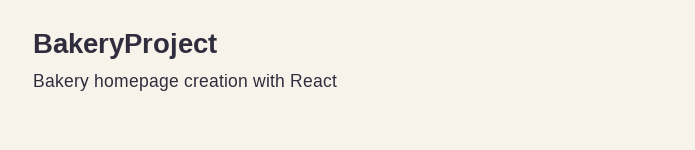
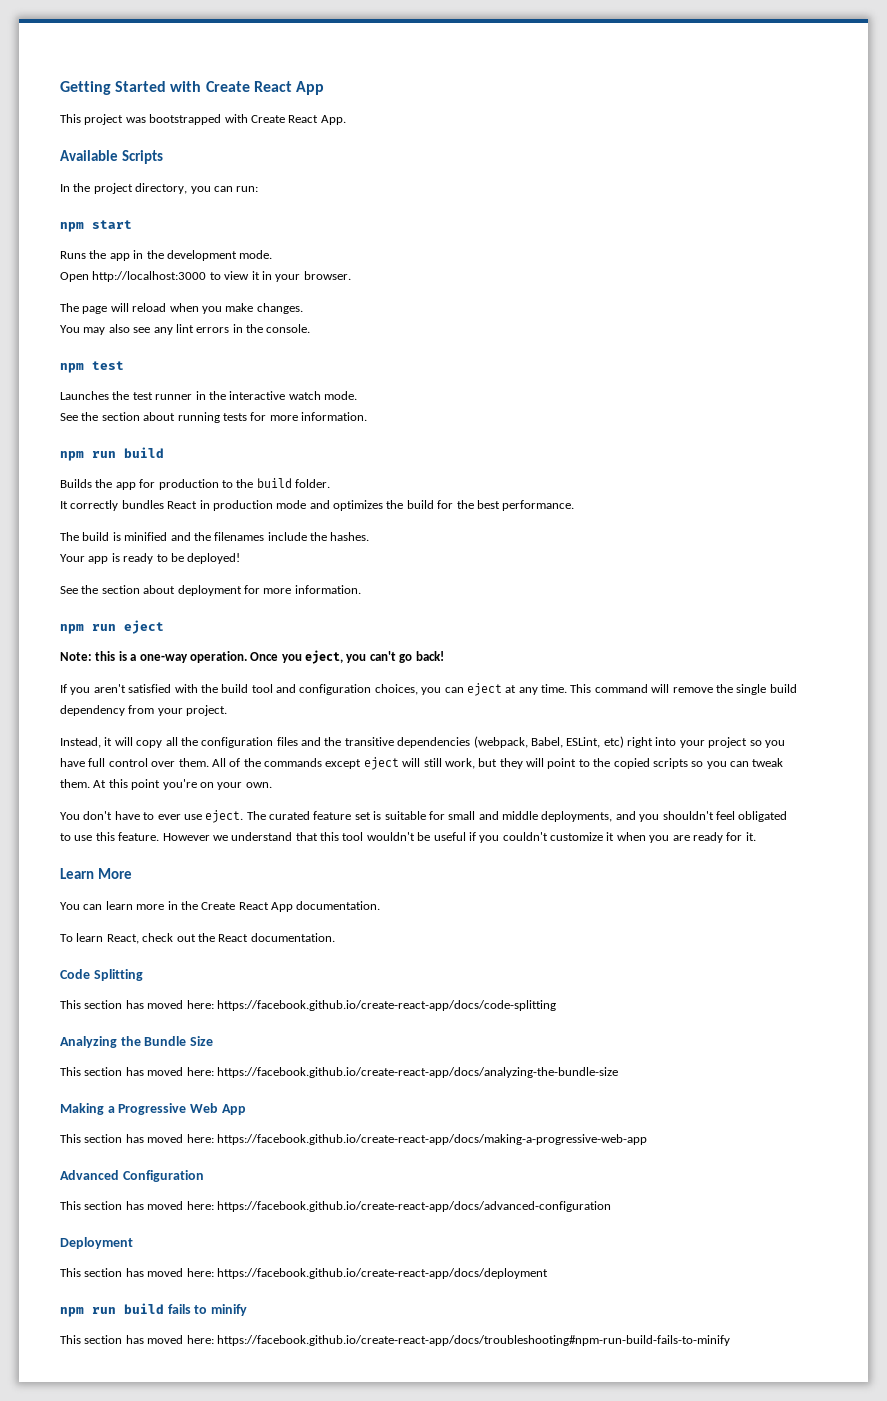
[33,33,217,59] [33,74,337,91] BakeryProject // Bakery homepage creation with React -> [60,81,324,95] [60,114,346,125] [60,150,163,164] [60,183,259,194] [60,220,132,232] [60,250,273,261] [60,271,351,282] [60,303,303,314] [60,324,311,335] [60,361,124,373] [60,391,357,400] [60,412,367,423] [60,447,164,461] [60,478,330,490] [60,500,575,511] [60,532,370,541] [60,553,241,564] [60,585,361,596] [60,620,164,634] [60,650,444,664] [60,683,797,696] [60,705,228,716] [60,736,785,748] [60,757,784,770] [60,779,272,790] [60,810,788,823] [60,832,756,843] [60,868,132,879] [60,901,381,912] [60,933,335,944] [60,969,143,981] [60,1000,556,1011] [60,1036,213,1048] [60,1067,618,1078] [60,1103,246,1115] [60,1134,647,1145] [60,1170,204,1182] [60,1201,611,1212] [60,1237,133,1249] [60,1268,548,1279] [60,1303,247,1317] [60,1335,730,1346] Getting Started with Create React App // This project was bootstrapped with Create React App. // Available Scripts // In the project directory, you can run: // npm start // Runs the app in the development mode. // Open http://localhost:3000 to view it in your browser. // The page will reload when you make changes. // You may also see any lint errors in the console. // npm test // Launches the test runner in the interactive watch mode. // See the section about running tests for more information. // npm run build // Builds the app for production to the build folder. // It correctly bundles React in production mode and optimizes the build for the best performance. // The build is minified and the filenames include the hashes. // Your app is ready to be deployed! // See the section about deployment for more information. // npm run eject // Note: this is a one-way operation. Once you eject, you can't go back! // If you aren't satisfied with the build tool and configuration choices, you can eject at any time. This command will remove the single build dependency from your project. // Instead, it will copy all the configuration files and the transitive dependencies (webpack, Babel, ESLint, etc) right into your project so you have full control over them. All of the commands except eject will still work, but they will point to the copied scripts so you can tweak them. At this point you're on your own. // You don't have to ever use eject. The curated feature set is suitable for small and middle deployments, and you shouldn't feel obligated to use this feature. However we understand that this tool wouldn't be useful if you couldn't customize it when you are ready for it. // Learn More // You can learn more in the Create React App documentation. // To learn React, check out the React documentation. // Code Splitting // This section has moved here: https://facebook.github.io/create-react-app/docs/code-splitting // Analyzing the Bundle Size // This section has moved here: https://facebook.github.io/create-react-app/docs/analyzing-the-bundle-size // Making a Progressive Web App // This section has moved here: https://facebook.github.io/create-react-app/docs/making-a-progressive-web-app // Advanced Configuration // This section has moved here: https://facebook.github.io/create-react-app/docs/advanced-configuration // Deployment // This section has moved here: https://facebook.github.io/create-react-app/docs/deployment // npm run build fails to minify // This section has moved here: https://facebook.github.io/create-react-app/docs/troubleshooting#npm-run-build-fails-to-minify

